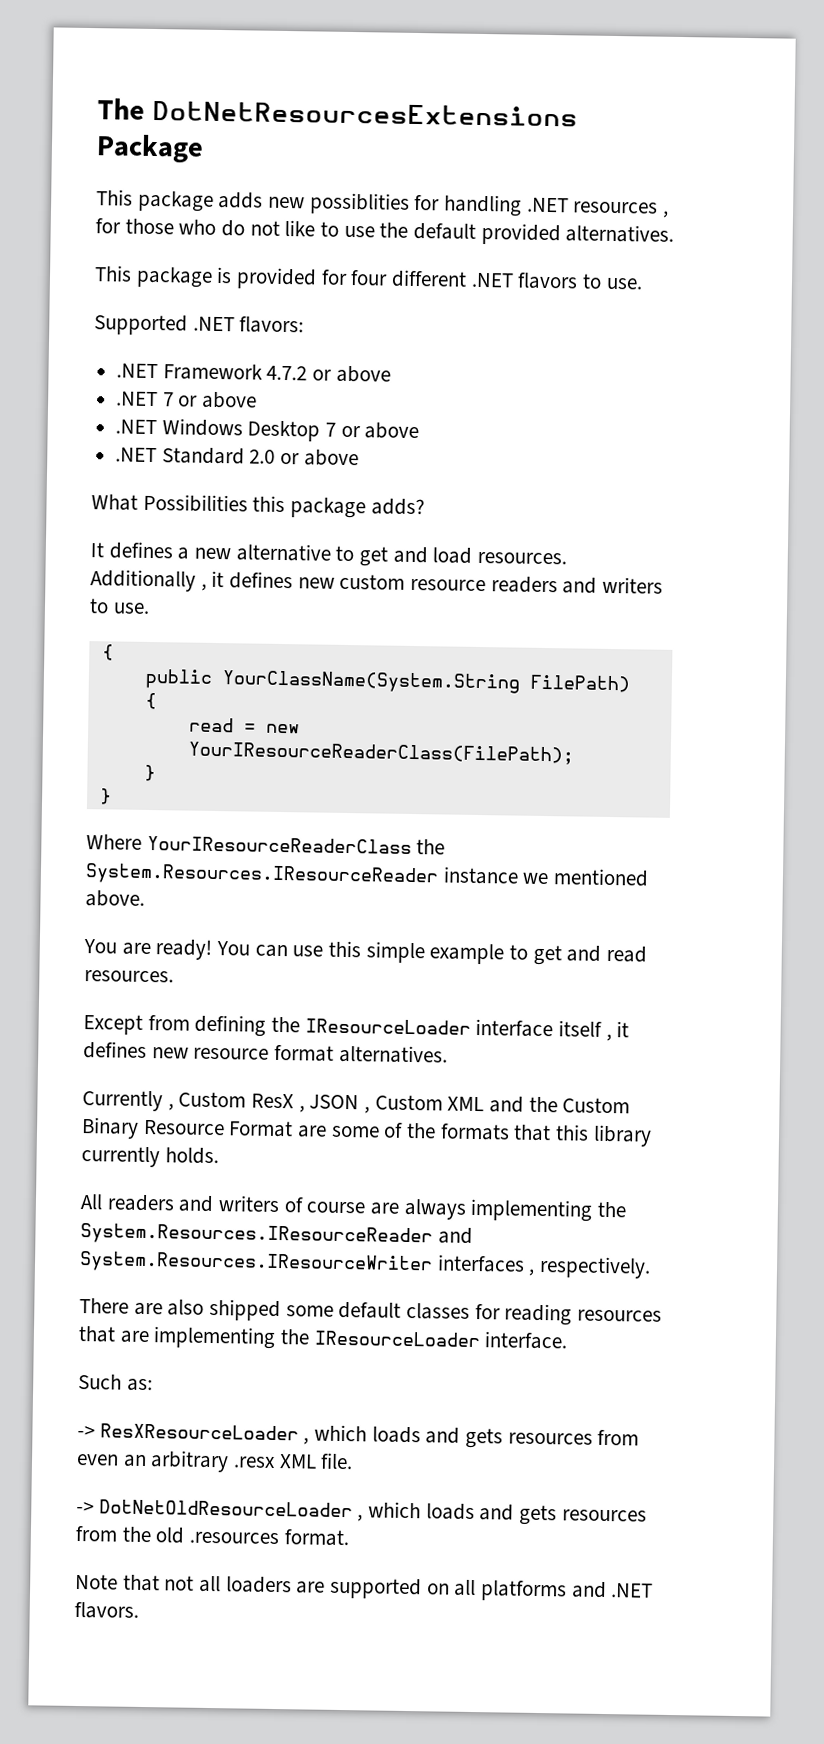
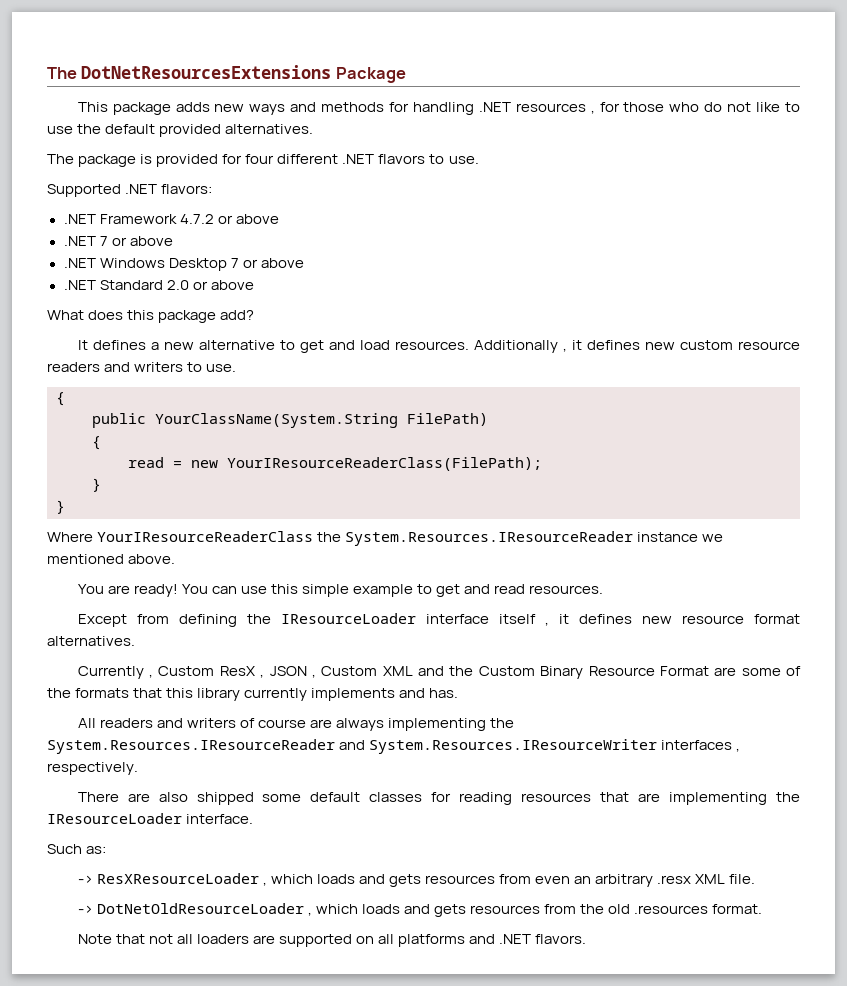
[308,192,410,215] possiblities -> [249,102,385,115] ways and methods
[94,265,132,282] This -> [47,154,74,164] The
[142,493,248,513] Possibilities -> [88,310,124,320] does
[370,498,425,516] adds? -> [220,310,255,320] add?
[164,1147,219,1165] holds. -> [311,688,459,701] implements and has.

